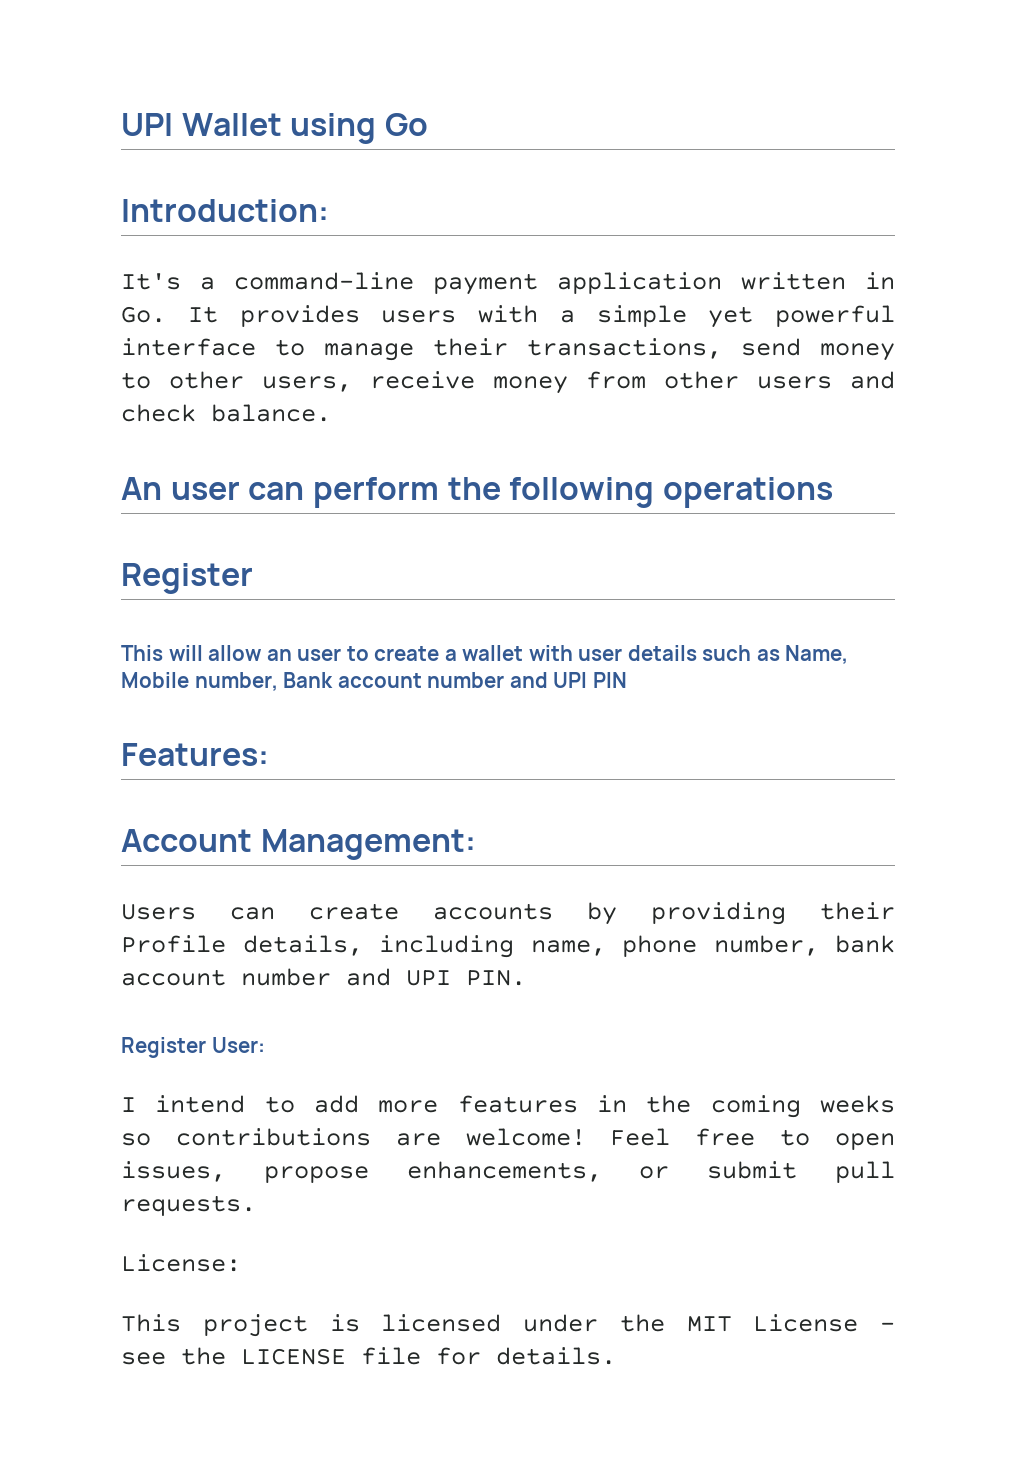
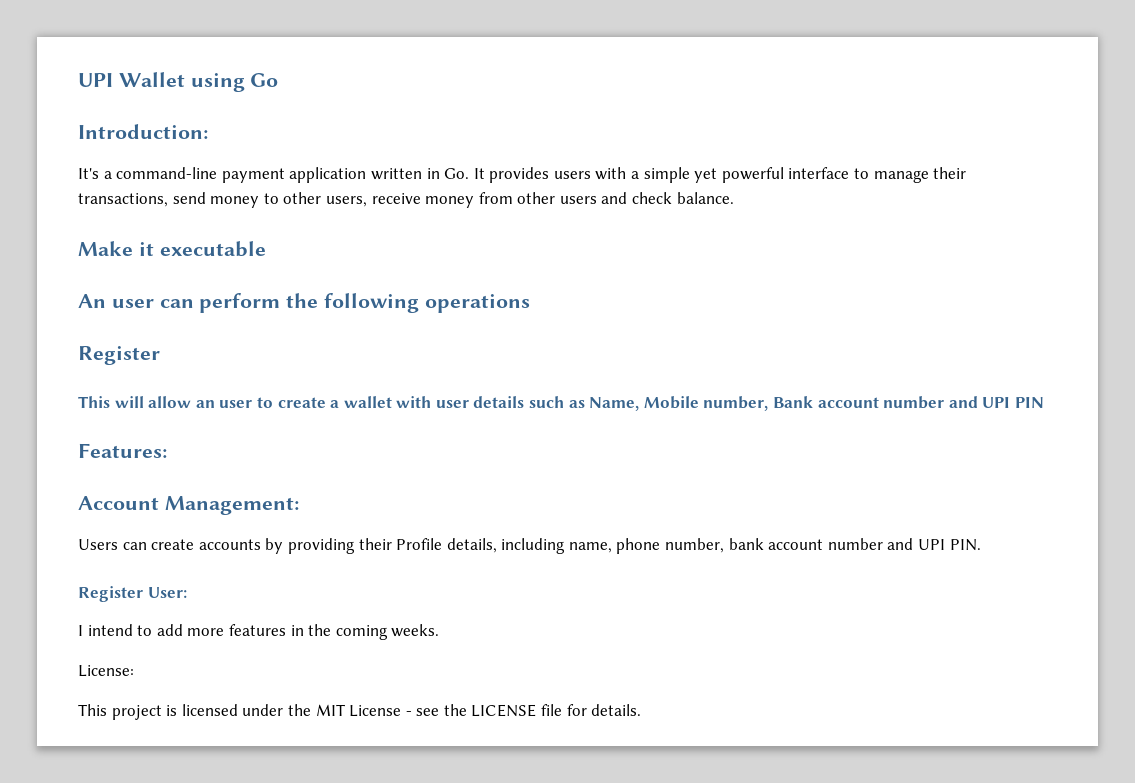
(331, 413) none -> [78,241,266,257] // Make it executable
[820,1095,895,1113] [121,1128,895,1150] [121,1161,895,1183] [121,1195,256,1216] weeks so contributions are welcome! Feel free to open issues, propose enhancements, or submit pull requests. -> [391,624,440,637] weeks.

